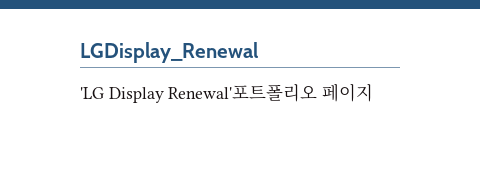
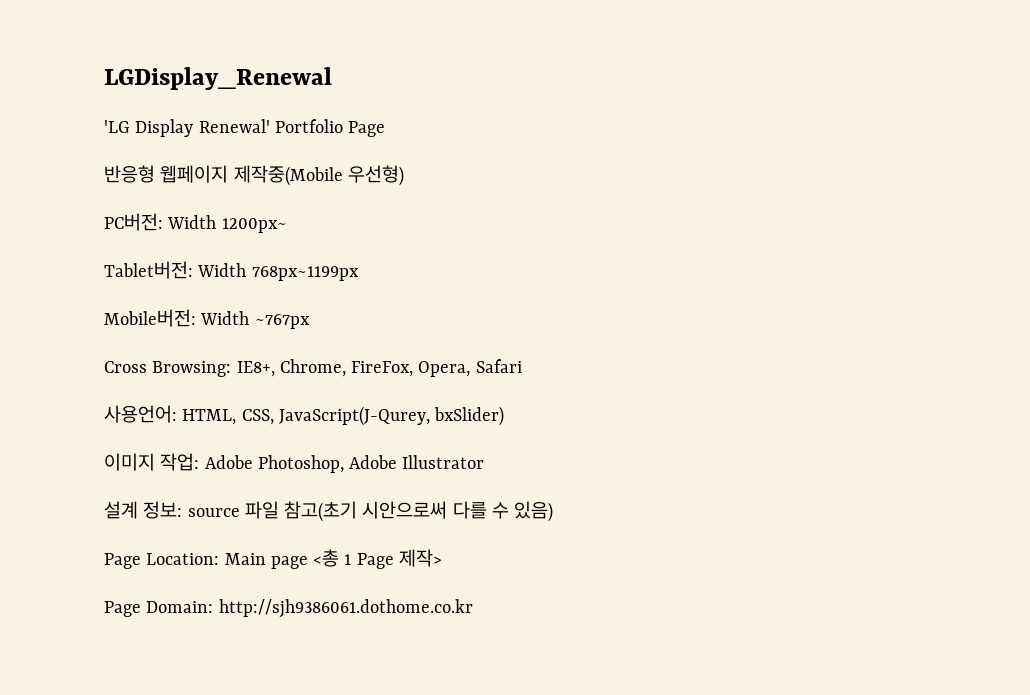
[168,83,374,102] Renewal'포트폴리오 페이지 -> [198,119,386,137] [104,165,404,186] [104,213,287,233] [104,261,359,281] [104,309,310,329] [104,359,522,377] [104,405,505,426] [104,453,485,473] [104,501,554,522] [104,549,442,569] [104,599,473,618] Renewal' Portfolio Page // 반응형 웹페이지 제작중(Mobile 우선형) // PC버전: Width 1200px~ // Tablet버전: Width 768px~1199px // Mobile버전: Width ~767px // Cross Browsing: IE8+, Chrome, FireFox, Opera, Safari // 사용언어: HTML, CSS, JavaScript(J-Qurey, bxSlider) // 이미지 작업: Adobe Photoshop, Adobe Illustrator // 설계 정보: source 파일 참고(초기 시안으로써 다를 수 있음) // Page Location: Main page <총 1 Page 제작> // Page Domain: http://sjh9386061.dothome.co.kr

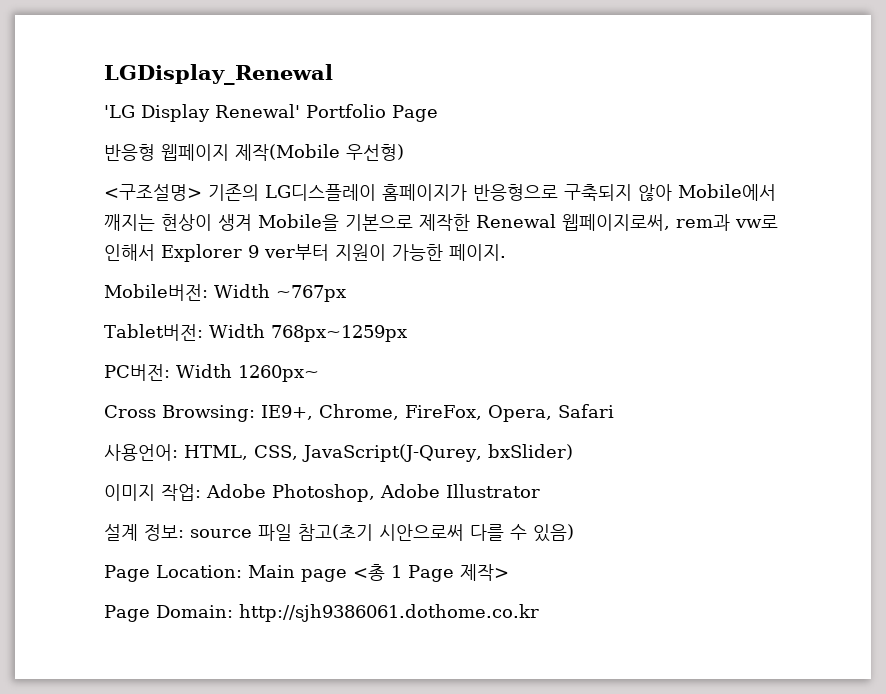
[233,165,343,186] 제작중(Mobile -> [235,144,340,161] 제작(Mobile
[104,213,287,233] [104,261,359,281] [104,309,310,329] PC버전: Width 1200px~ // Tablet버전: Width 768px~1199px // Mobile버전: Width ~767px -> [104,184,776,201] [104,214,778,231] [104,244,506,262] [104,284,346,302] [104,324,407,342] [104,364,319,382] <구조설명> 기존의 LG디스플레이 홈페이지가 반응형으로 구축되지 않아 Mobile에서 깨지는 현상이 생겨 Mobile을 기본으로 제작한 Renewal 웹페이지로써, rem과 vw로 인해서 Explorer 9 ver부터 지원이 가능한 페이지. // Mobile버전: Width ~767px // Tablet버전: Width 768px~1259px // PC버전: Width 1260px~
[236,361,275,377] IE8+, -> [261,405,313,420] IE9+,

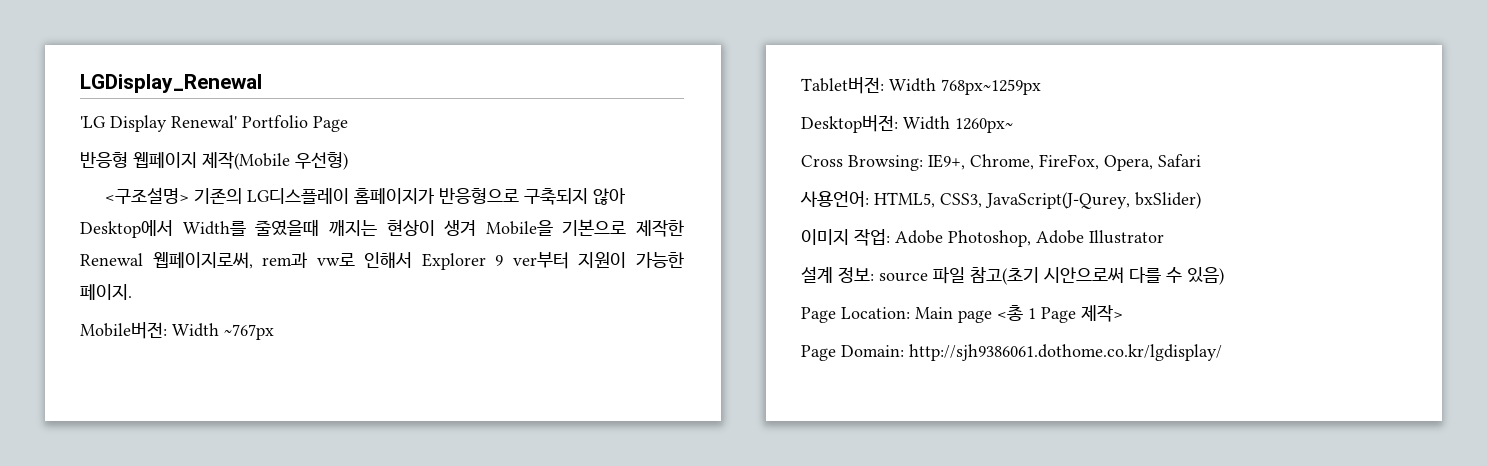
[678,184,776,201] Mobile에서 -> [80,219,320,238] Desktop에서 Width를 줄였을때
[104,364,170,381] PC버전: -> [801,115,898,133] Desktop버전:
[184,445,298,460] HTML, CSS, -> [874,192,982,208] HTML5, CSS3,
[238,604,539,622] http://sjh9386061.dothome.co.kr -> [909,344,1222,361] http://sjh9386061.dothome.co.kr/lgdisplay/

